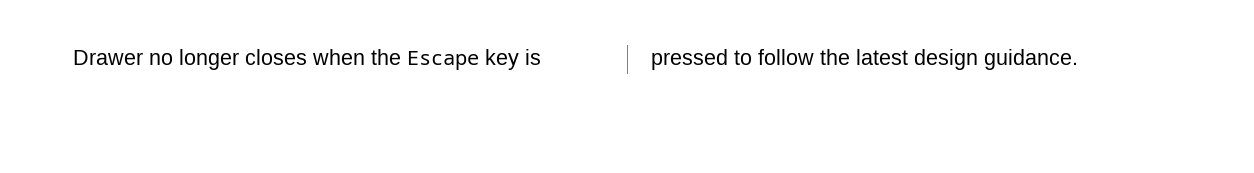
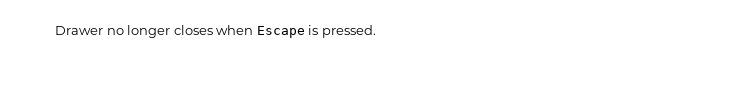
[371,49,1078,70] the Escape key is pressed to follow the latest design guidance. -> [256,25,376,38] Escape is pressed.

